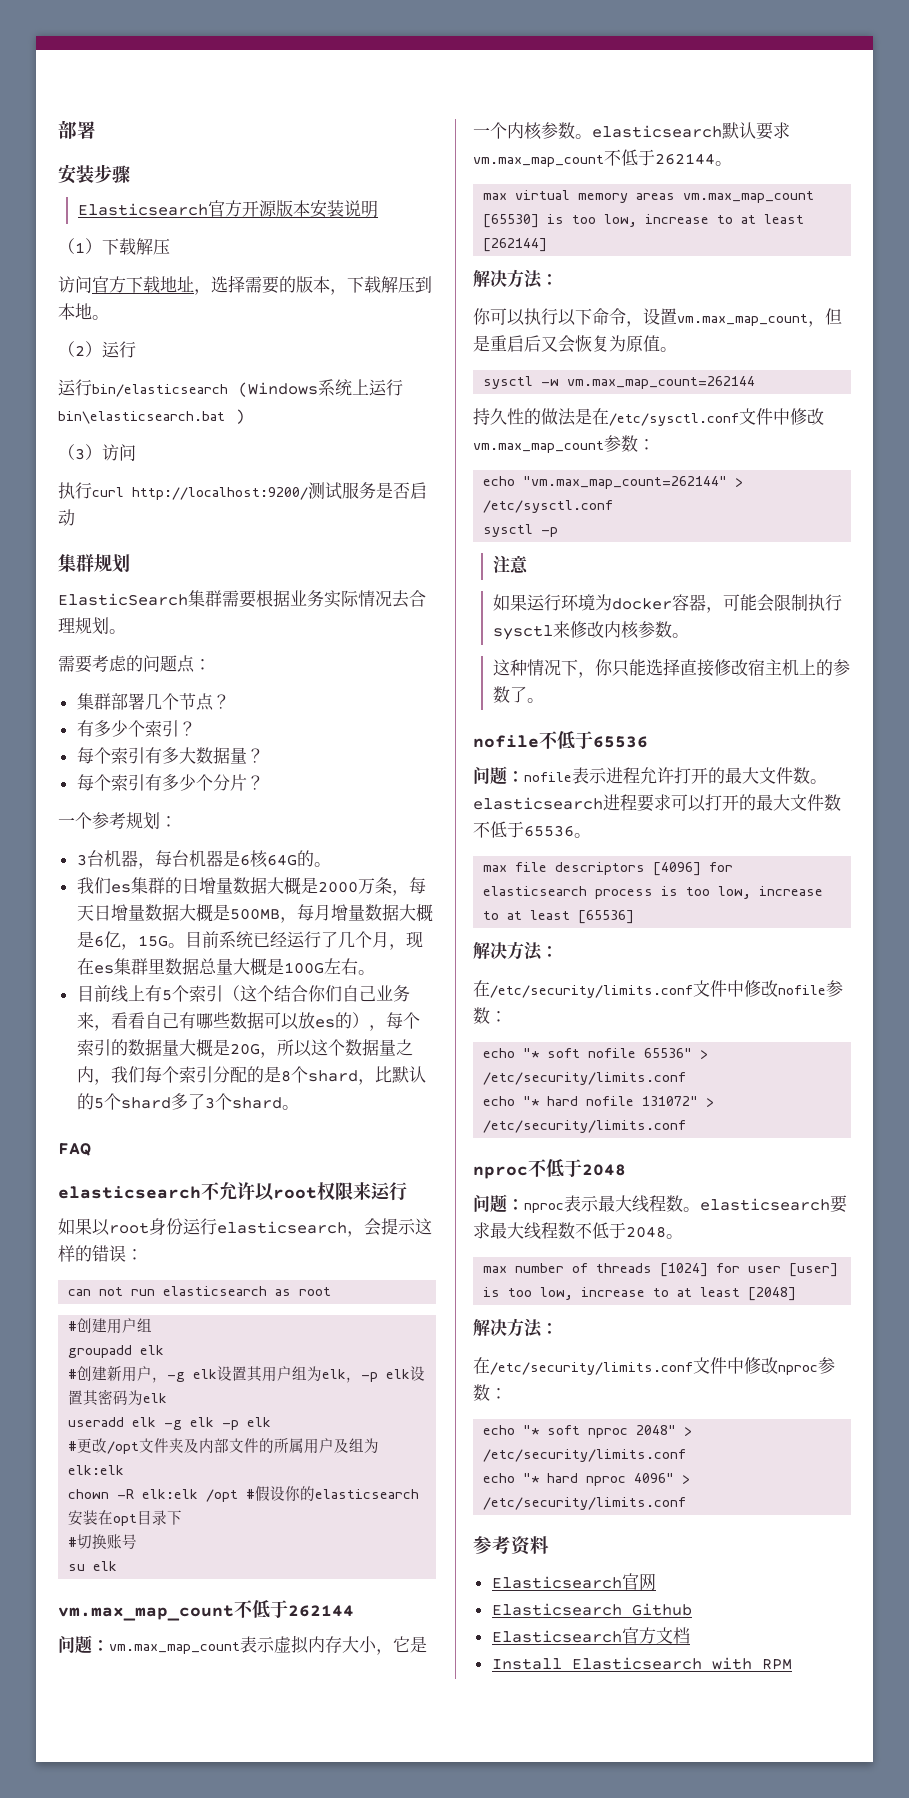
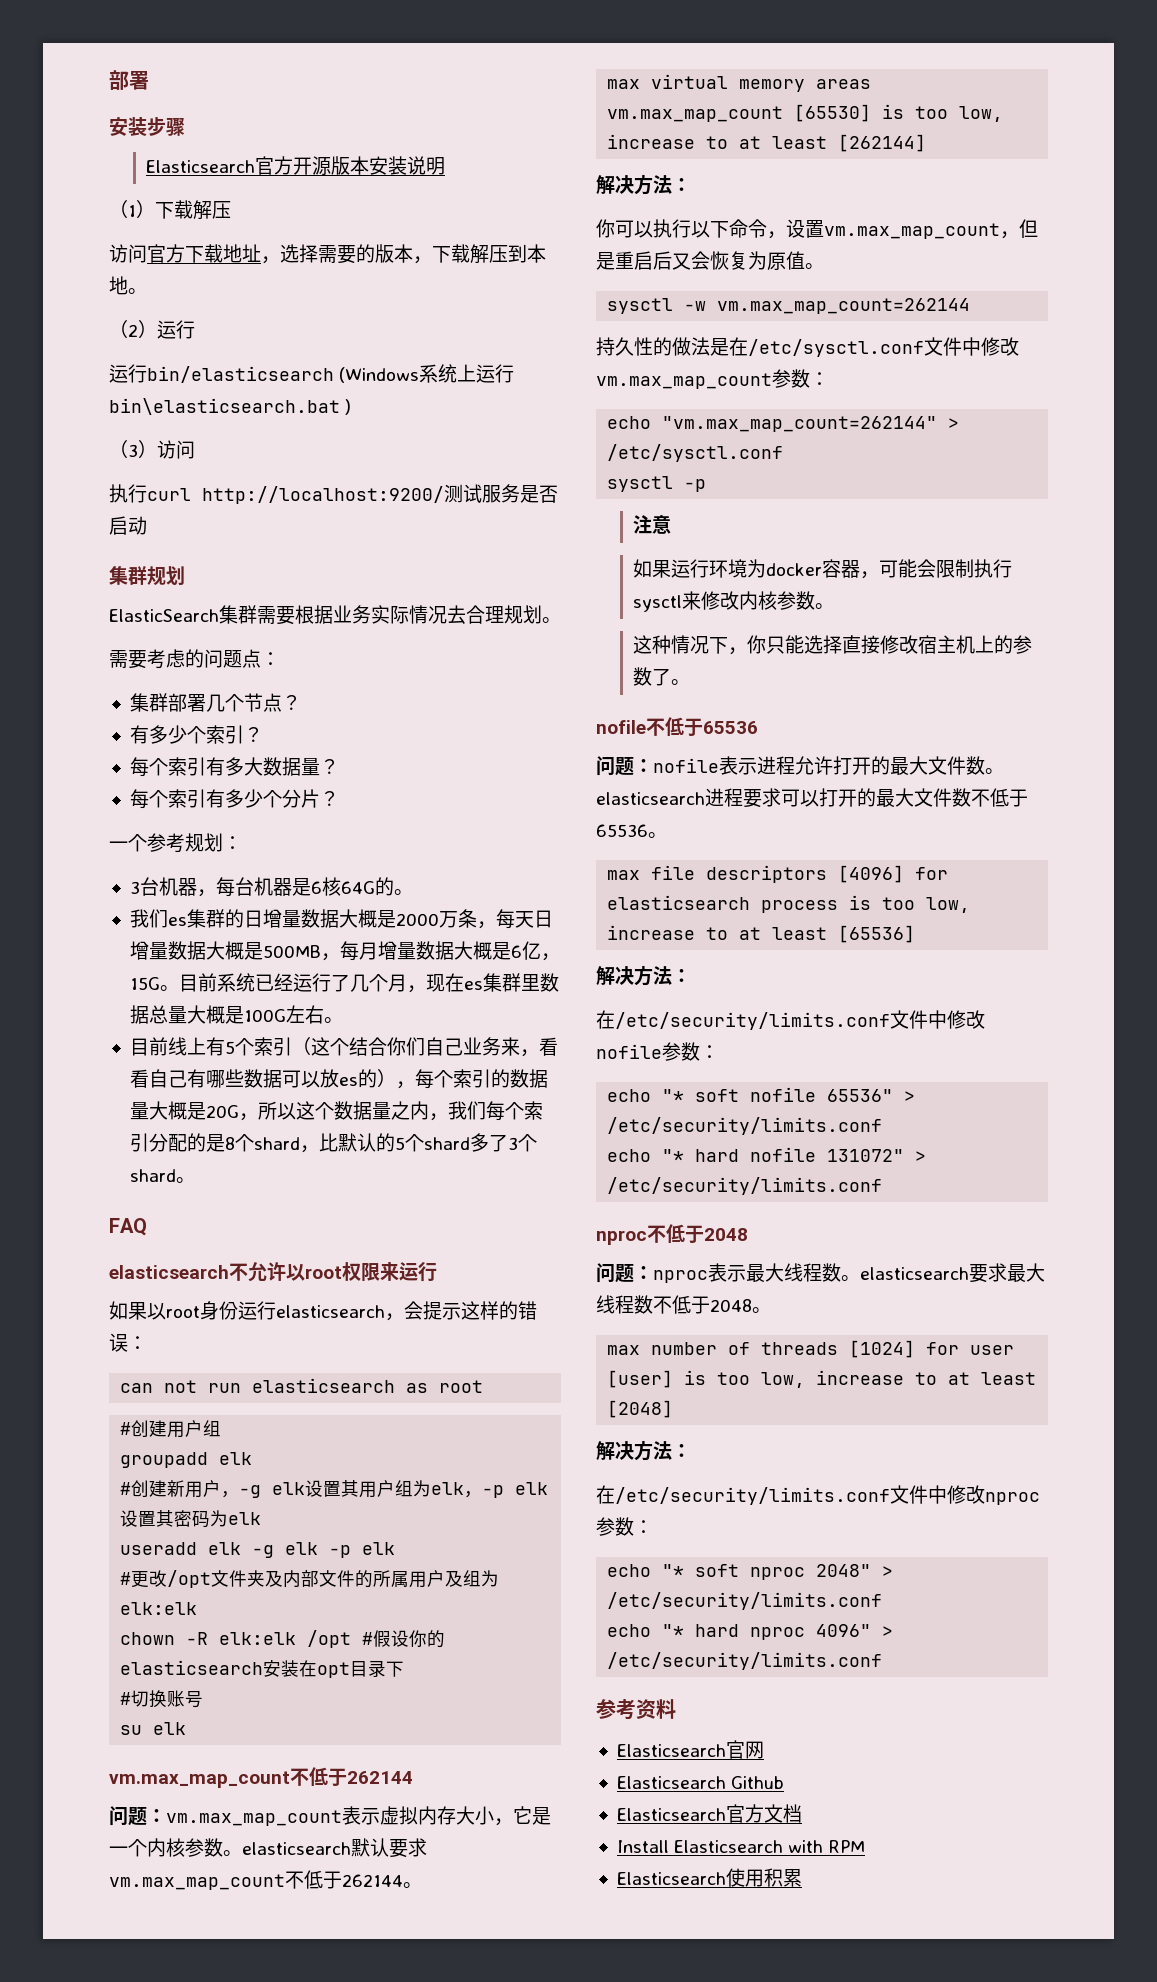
(792, 1664) none -> [616,1868,802,1887] // Elasticsearch使用积累

